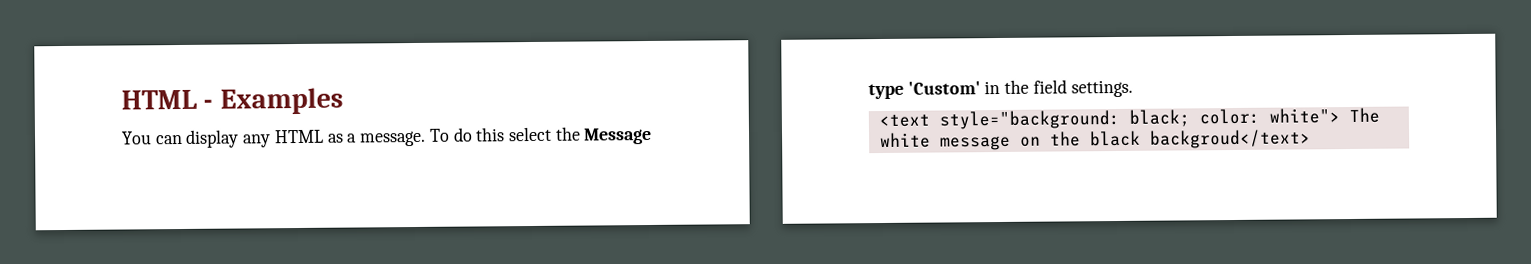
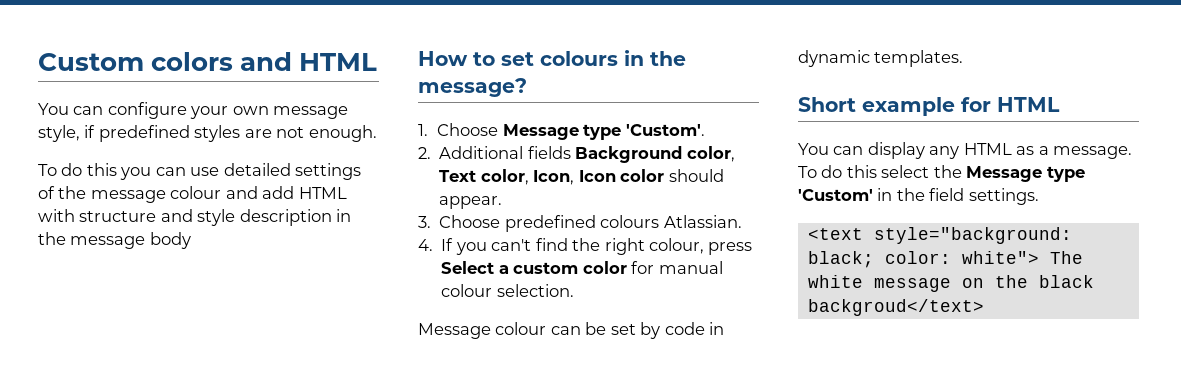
[121,87,343,115] HTML - Examples -> [38,52,378,71] [38,102,349,119] [38,125,377,142] [38,163,362,180] [38,186,347,203] [38,209,352,226] [38,232,191,249] [418,50,686,66] [418,78,527,97] [418,123,705,140] [418,146,735,163] [439,169,724,185] [439,196,503,209] [418,215,742,232] [418,238,753,255] [441,261,723,274] [441,284,574,297] [418,322,725,339] [798,50,964,67] [798,97,1060,116] Custom colors and HTML // You can configure your own message style, if predefined styles are not enough. // To do this you can use detailed settings of the message colour and add HTML with structure and style description in the message body // How to set colours in the message? // 1. Choose Message type 'Custom'. // 2. Additional fields Background color, Text color, Icon, Icon color should appear. // 3. Choose predefined colours Atlassian. // 4. If you can't find the right colour, press Select a custom color for manual colour selection. // Message colour can be set by code in dynamic templates. // Short example for HTML

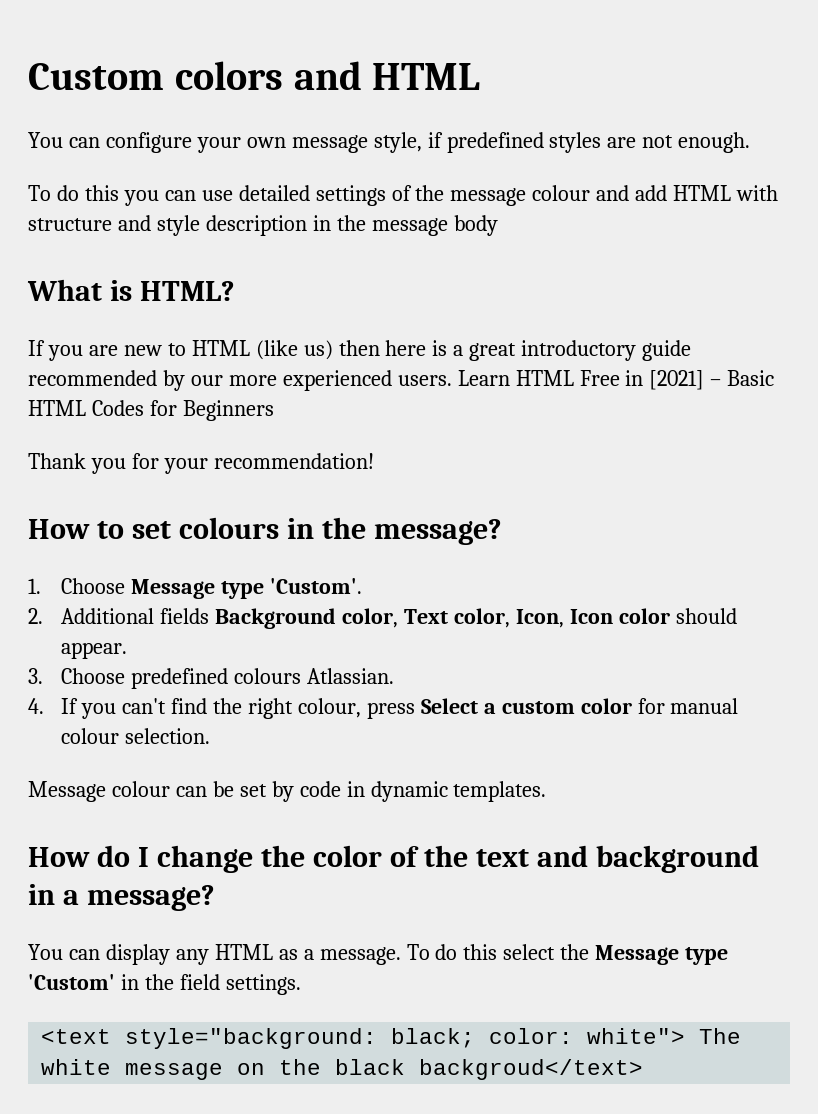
(191, 240) none -> [27,279,235,301] [28,340,692,361] [28,370,775,391] [28,400,274,421] [28,453,374,474] // What is HTML? // If you are new to HTML (like us) then here is a great introductory guide recommended by our more experienced users. Learn HTML Free in [2021] – Basic HTML Codes for Beginners // Thank you for your recommendation!
[798,97,1060,116] Short example for HTML -> [28,845,759,873] [28,884,215,911] How do I change the color of the text and background in a message?

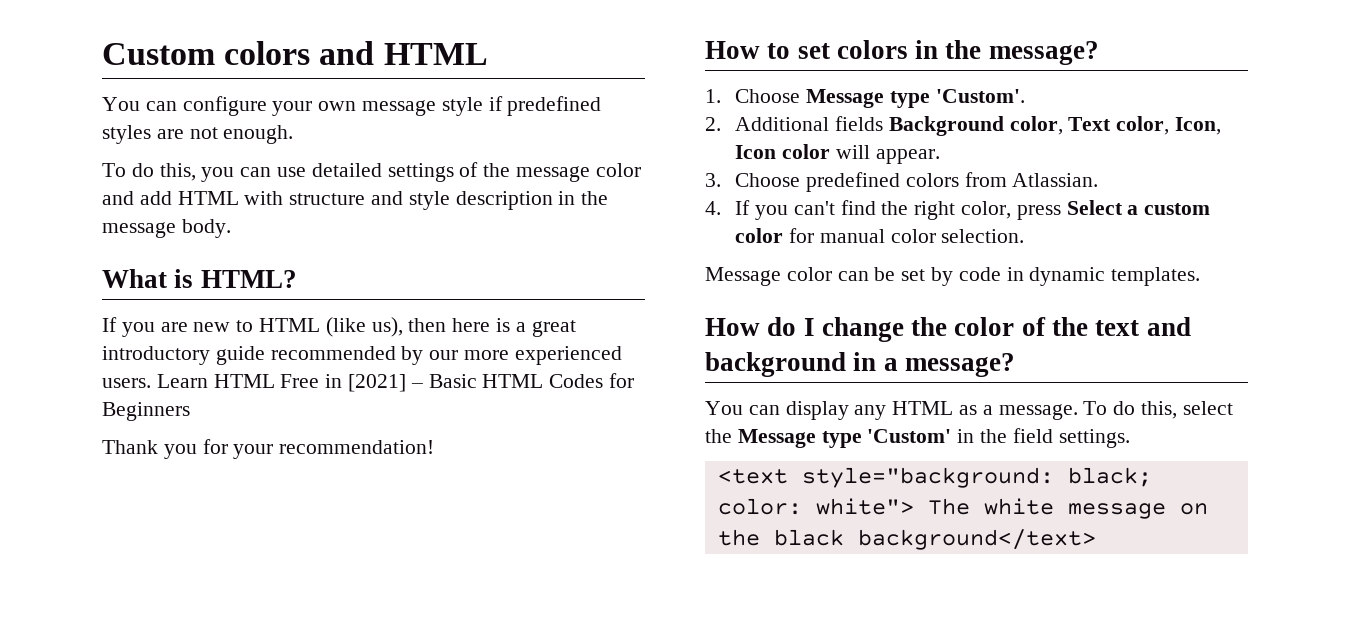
[373,132,422,153] style, -> [441,97,483,116] style
[84,185,119,201] this -> [159,163,196,181] this,
[532,185,591,201] colour -> [595,163,641,177] color
[453,215,498,236] body -> [181,219,231,238] body.
[303,340,333,360] us) -> [371,317,403,337] us),
[178,517,279,539] colours -> [836,40,908,59] colors
[675,608,737,624] should -> [835,145,870,159] will
[234,668,302,684] colours -> [905,172,1007,187] colors from
[297,698,361,718] colour, -> [960,201,1011,219] color,
[61,728,120,744] colour -> [890,229,936,243] color
[111,781,170,797] colour -> [786,267,832,281] color
[463,944,498,960] this -> [1141,401,1178,419] this,
[419,1059,644,1080] backgroud</text> -> [857,529,1096,550] background</text>

